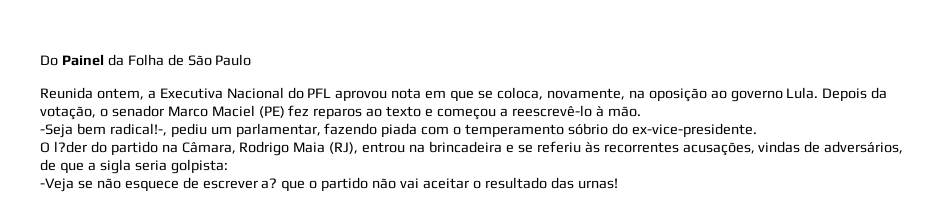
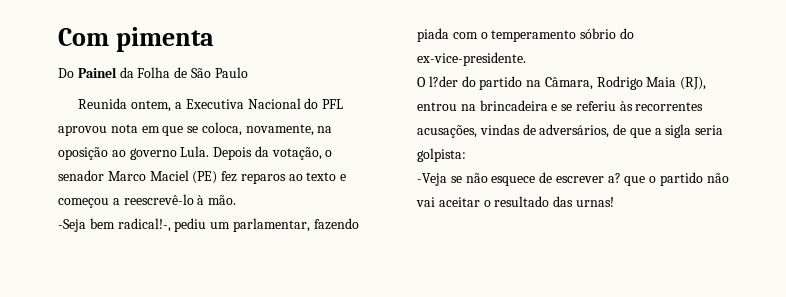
(40, 60) none -> [58,27,214,52] Com pimenta //

